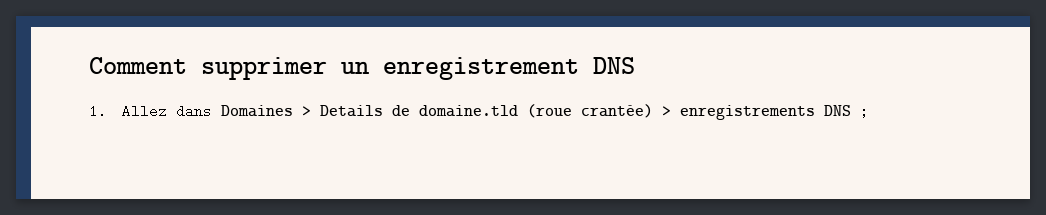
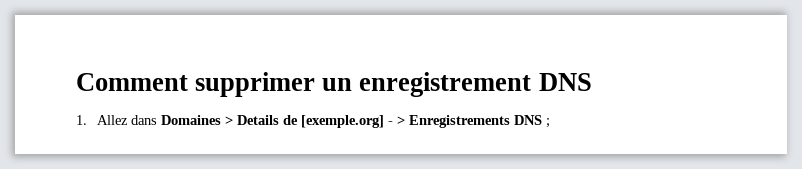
[419,104,816,120] domaine.tld (roue crantée) > enregistrements -> [301,115,511,128] [exemple.org] - > Enregistrements

